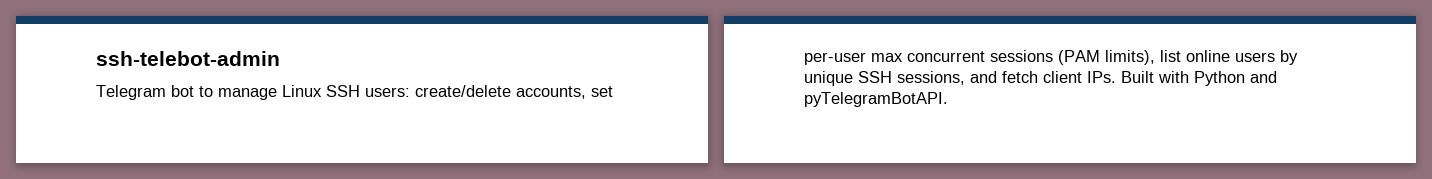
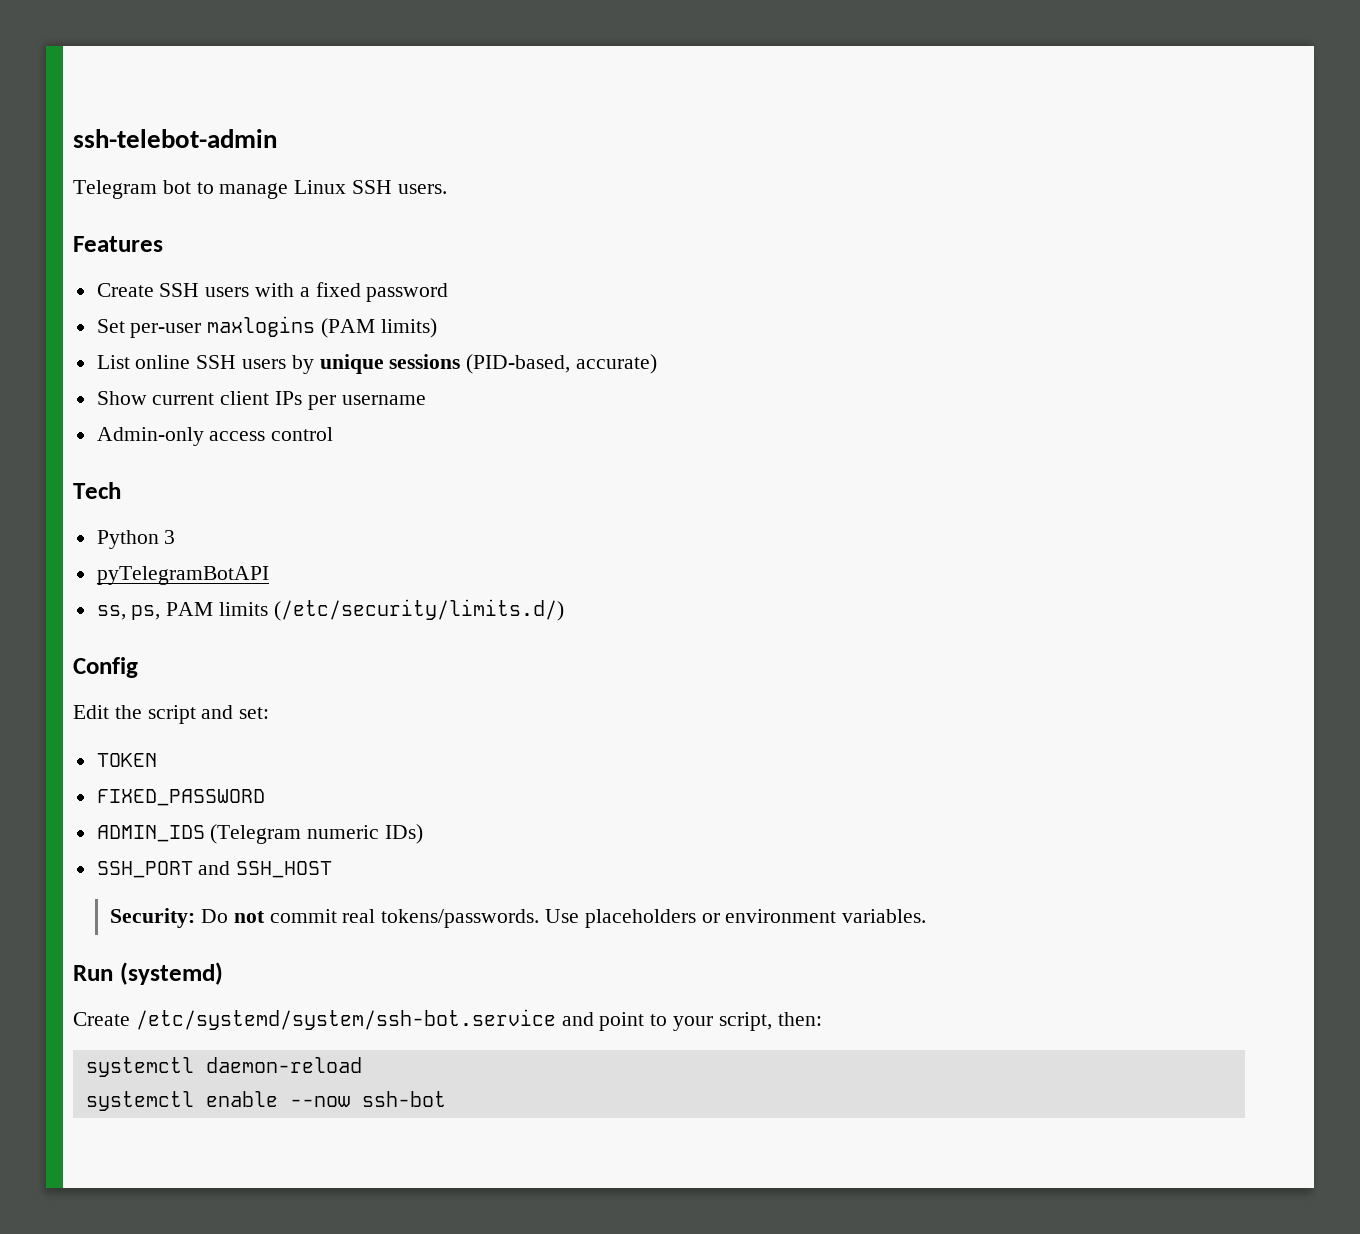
[365,85,613,99] [804,50,1298,65] [804,71,1277,86] [804,92,948,107] users: create/delete accounts, set per-user max concurrent sessions (PAM limits), list online users by unique SSH sessions, and fetch client IPs. Built with Python and pyTelegramBotAPI. -> [397,184,447,194] [73,236,163,252] [96,282,449,302] [96,316,437,338] [96,354,658,374] [96,391,426,410] [96,427,334,446] [73,482,121,499] [96,530,176,549] [96,566,269,585] [96,599,564,621] [73,657,138,678] [73,705,270,724] [96,753,157,767] [96,789,265,806] [96,824,424,844] [96,861,333,878] [110,908,927,928] [73,962,223,985] [73,1009,822,1031] [85,1057,362,1077] [85,1091,446,1111] users. // Features // Create SSH users with a fixed password // Set per-user maxlogins (PAM limits) // List online SSH users by unique sessions (PID-based, accurate) // Show current client IPs per username // Admin-only access control // Tech // Python 3 // pyTelegramBotAPI // ss, ps, PAM limits (/etc/security/limits.d/) // Config // Edit the script and set: // TOKEN // FIXED_PASSWORD // ADMIN_IDS (Telegram numeric IDs) // SSH_PORT and SSH_HOST // Security: Do not commit real tokens/passwords. Use placeholders or environment variables. // Run (systemd) // Create /etc/systemd/system/ssh-bot.service and point to your script, then: // systemctl daemon-reload // systemctl enable --now ssh-bot

